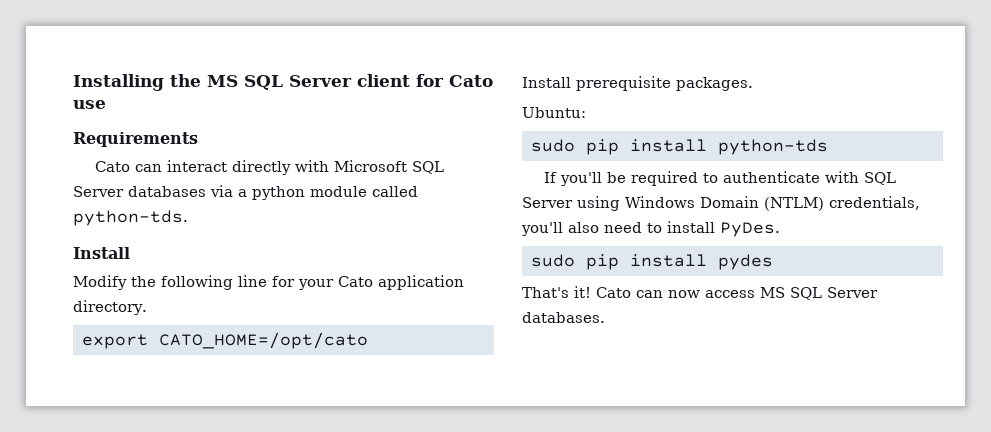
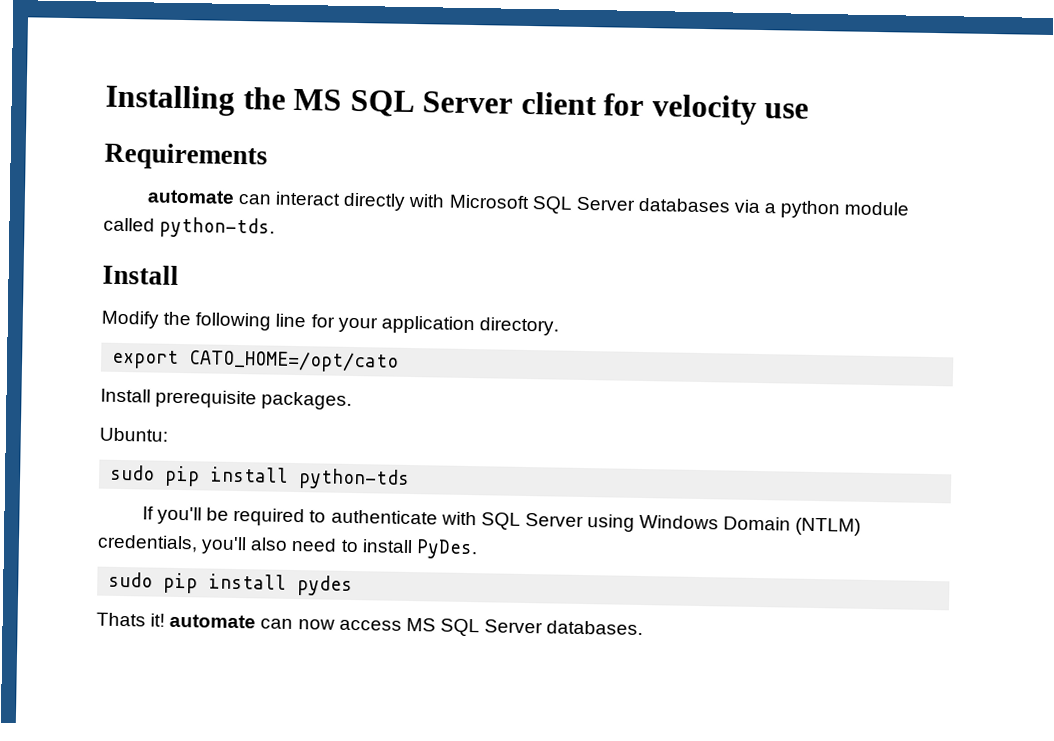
[449,75,493,87] Cato -> [651,94,757,125] velocity
[94,161,130,172] Cato -> [146,189,235,204] automate
[338,276,373,287] Cato -> (378, 324) none
[522,286,631,298] That's it! Cato -> [96,612,257,629] Thats it! automate

